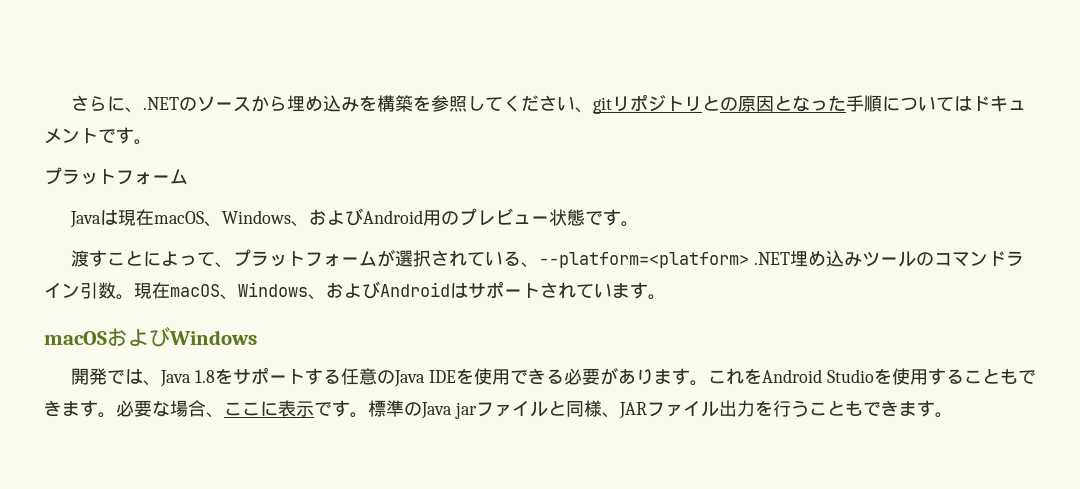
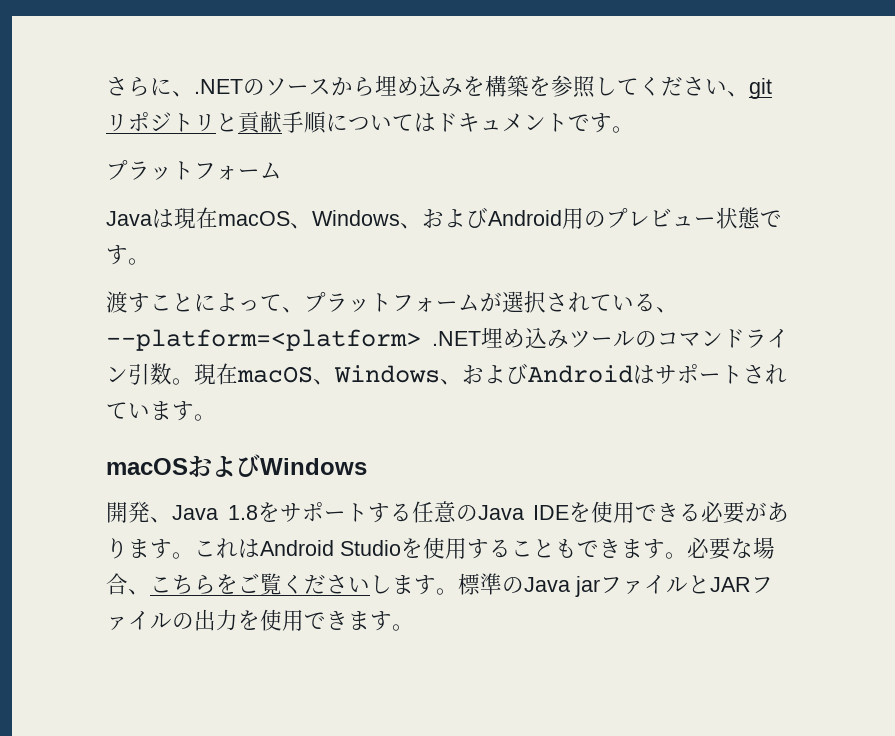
[719,95,846,112] の原因となった -> [238,111,282,134] 貢献
[106,369,143,384] では -> (150, 512) none
[743,368,762,384] を -> [238,539,260,558] は
[242,400,332,417] こに表示で -> [172,573,414,595] ちらをご覧くださいしま
[565,400,620,418] 同様、 -> (710, 584) none
[718,400,863,417] 出力を行うことも -> [172,609,304,631] の出力を使用

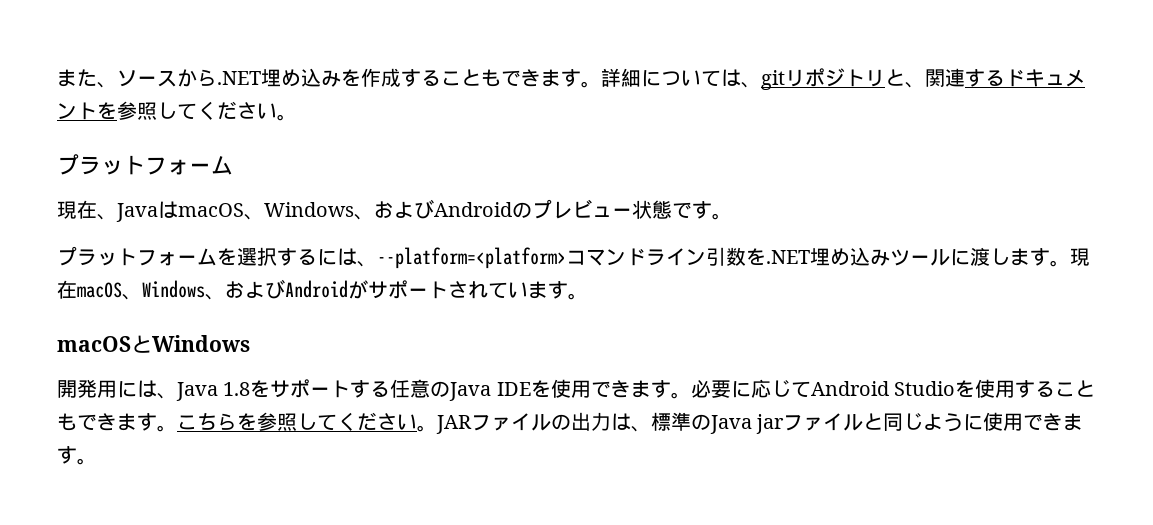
[106,76,265,97] さらに、.NETの -> [57,69,117,88] また、
(375, 86) none -> [217,71,261,85] .NET
[485,75,772,99] [106,111,568,134] 構築を参照してください、gitリポジトリと貢献手順についてはドキュメント -> [361,68,1085,90] [57,101,297,121] [57,154,233,175] [57,199,672,222] 作成することもできます。詳細については、gitリポジトリと、関連するドキュメントを参照してください。 // プラットフォーム // 現在、JavaはmacOS、Windows、およびAndroidのプレビュー状態
[106,207,782,229] [106,245,150,265] [106,291,678,313] [106,327,657,351] // Javaは現在macOS、Windows、およびAndroid用のプレビュー状態です。 // 渡すことによって、プラットフォームが選択されている、--platform=<platform> .NET埋め込みツールの -> [217,247,566,269] を選択するには、--platform=<platform>
(172, 374) none -> [746,247,1050,266] を.NET埋め込みツールに渡します
[633,365,655,384] は -> [348,280,368,299] が
[188,454,260,477] および -> [131,335,152,353] と
(150, 512) none -> [97,380,157,398] 用には
[679,501,789,524] [106,538,260,559] る必要があります。これは -> [630,379,811,399] ます。必要に応じて
[687,537,775,560] [106,573,458,595] 必要な場合、こちらをご覧くださいします。 -> [177,412,651,434] こちらを参照してください。JARファイルの出力は、
[710,577,773,594] [106,609,260,631] JARファイルの出力を -> [883,413,984,432] 同じように

